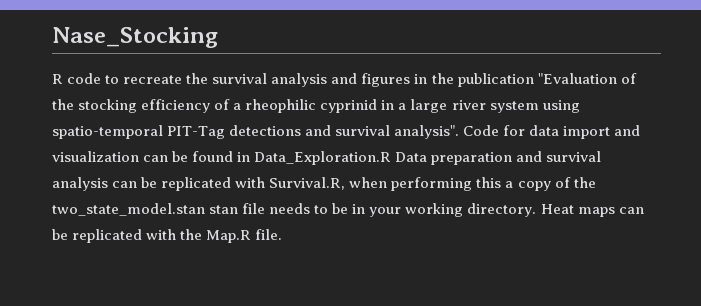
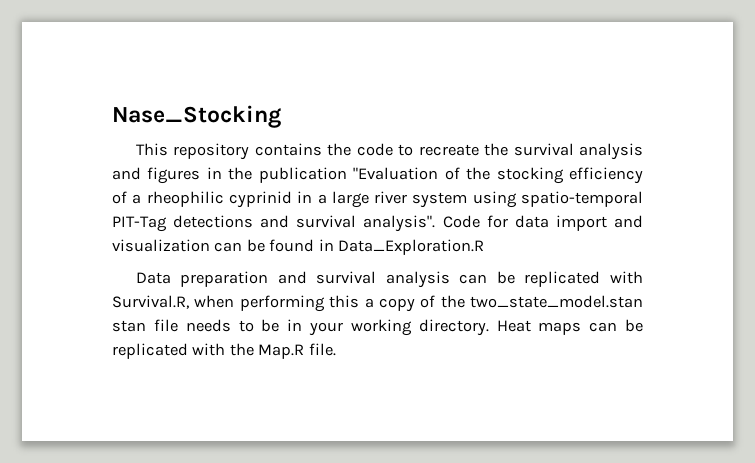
[52,74,63,84] R -> [135,143,352,160] This repository contains the
(392, 158) none -> (485, 247) //

